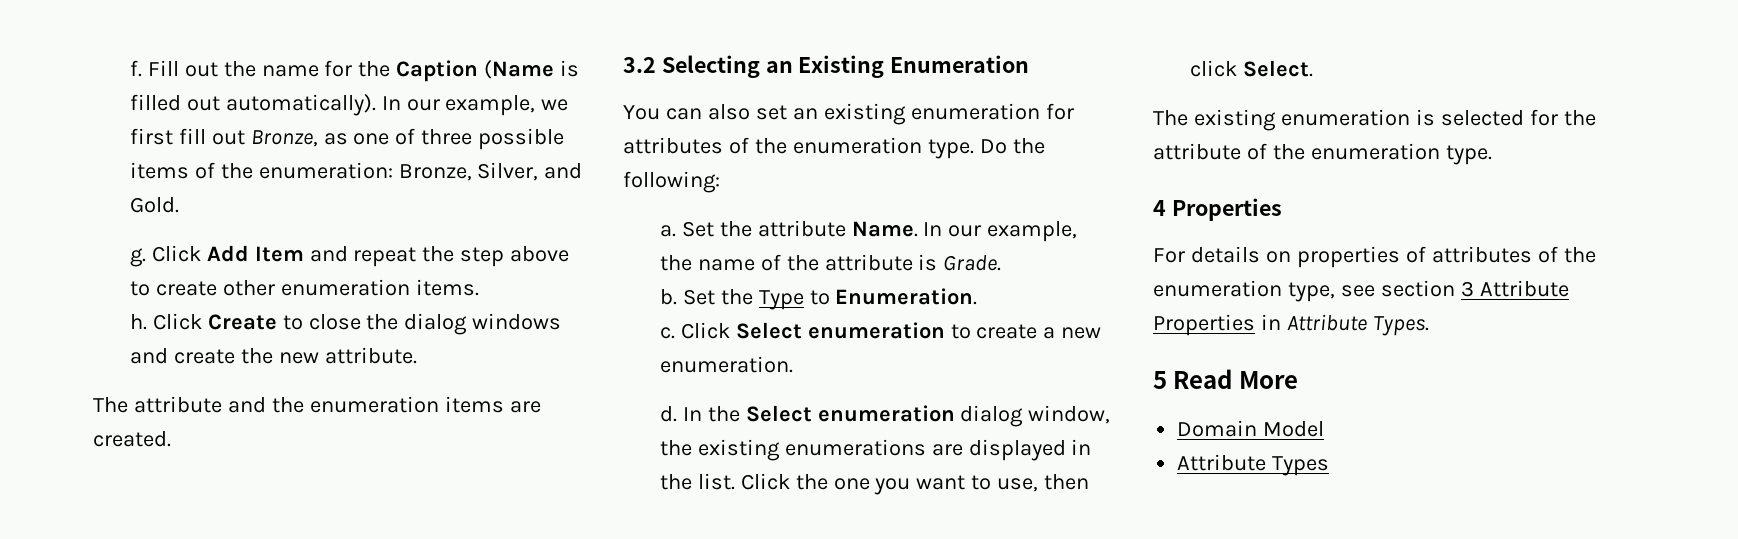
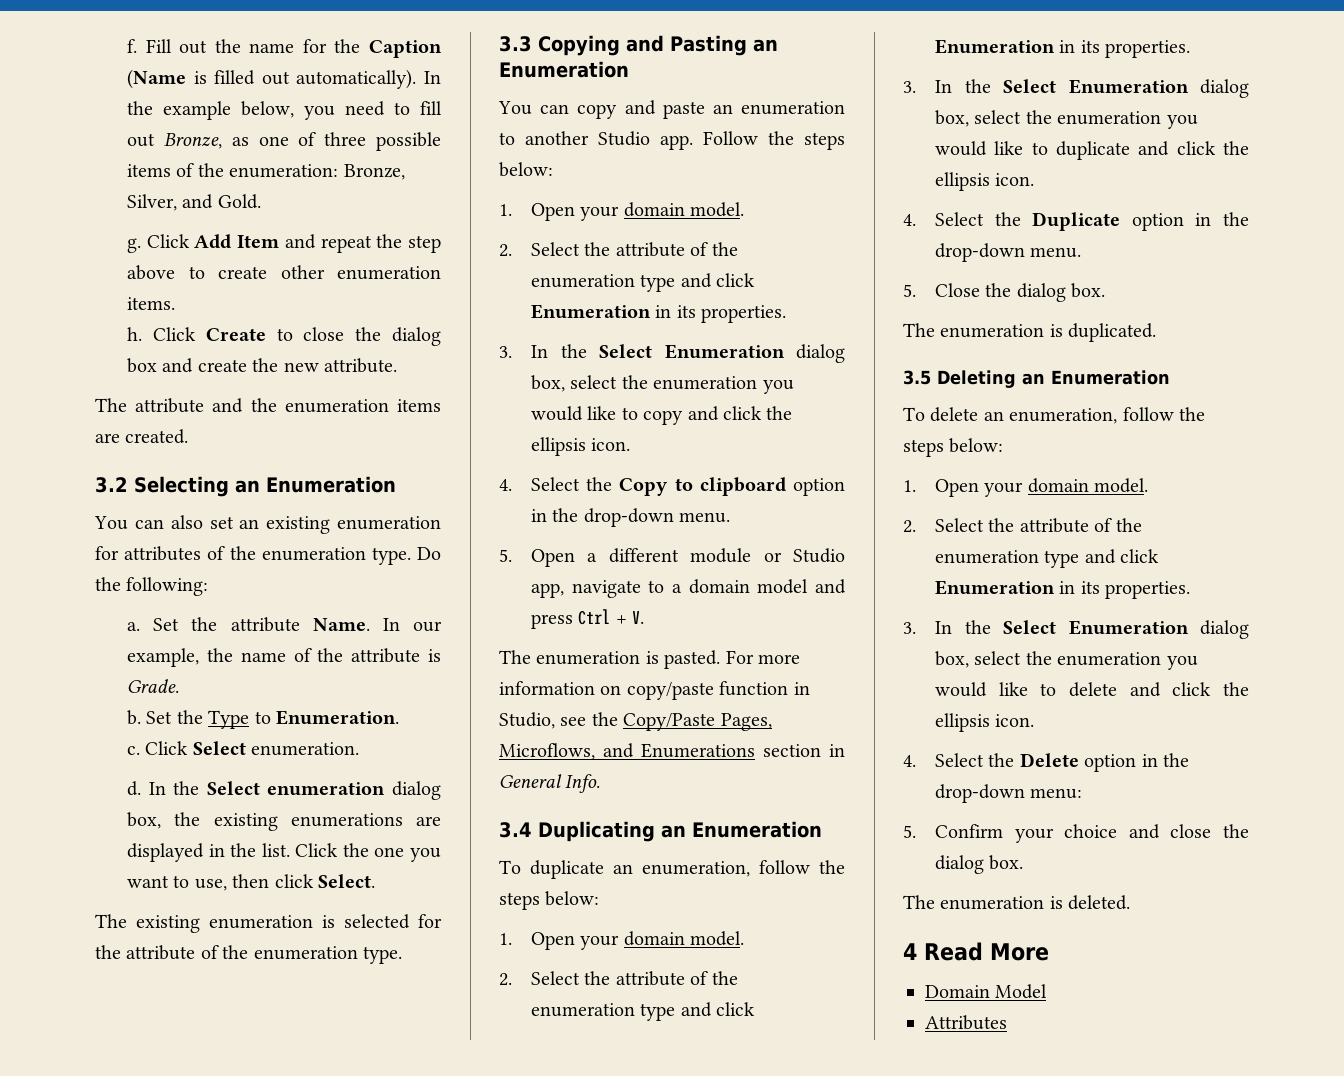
[406,95,569,116] [129,128,173,145] our example, we first -> [126,101,410,120] the example below, you need to
[472,313,562,330] windows -> [126,358,157,373] box
[798,55,885,78] Existing -> (260, 486) none
[807,322,1102,339] enumeration to create a new -> (246, 748) none
[1028,405,1111,424] window, -> [126,812,161,829] box,
[1153,198,1282,221] [1153,246,1596,268] [1153,280,1569,302] [1153,314,1429,336] [1153,371,1167,389] 4 Properties // For details on properties of attributes of the enumeration type, see section 3 Attribute Properties in Attribute Types. // 5 -> [499,35,778,56] [499,61,629,78] [498,100,845,119] [499,131,845,150] [499,162,553,177] [499,202,745,221] [499,242,738,257] [530,273,756,292] [530,304,787,323] [499,344,845,363] [530,375,794,394] [530,406,793,425] [530,437,631,456] [499,477,845,496] [530,508,731,527] [499,548,845,567] [530,579,846,598] [530,609,645,629] [499,650,800,669] [499,681,810,700] [499,712,772,731] [499,743,845,760] [499,774,601,793] [499,821,822,842] [499,860,845,879] [499,891,600,910] [499,931,745,950] [499,971,738,986] [530,1002,756,1021] [934,39,1191,58] [903,79,1249,98] [934,110,1198,129] [934,141,1249,160] [934,172,1035,191] [903,212,1249,231] [934,243,1082,262] [903,283,1106,302] [903,323,1157,342] [903,370,1170,388] [903,407,1205,424] [903,438,1004,457] [903,478,1149,497] [903,518,1142,533] [934,549,1160,568] [934,580,1191,599] [903,620,1249,639] [934,651,1198,670] [934,682,1249,697] [934,713,1035,732] [903,753,1189,772] [934,784,1083,803] [903,824,1249,843] [934,855,1024,874] [903,895,1131,910] [903,943,917,960] 3.3 Copying and Pasting an Enumeration // You can copy and paste an enumeration to another Studio app. Follow the steps below: // 1. Open your domain model. // 2. Select the attribute of the enumeration type and click Enumeration in its properties. // 3. In the Select Enumeration dialog box, select the enumeration you would like to copy and click the ellipsis icon. // 4. Select the Copy to clipboard option in the drop-down menu. // 5. Open a different module or Studio app, navigate to a domain model and press Ctrl + V. // The enumeration is pasted. For more information on copy/paste function in Studio, see the Copy/Paste Pages, Microflows, and Enumerations section in General Info. // 3.4 Duplicating an Enumeration // To duplicate an enumeration, follow the steps below: // 1. Open your domain model. // 2. Select the attribute of the enumeration type and click Enumeration in its properties. // 3. In the Select Enumeration dialog box, select the enumeration you would like to duplicate and click the ellipsis icon. // 4. Select the Duplicate option in the drop-down menu. // 5. Close the dialog box. // The enumeration is duplicated. // 3.5 Deleting an Enumeration // To delete an enumeration, follow the steps below: // 1. Open your domain model. // 2. Select the attribute of the enumeration type and click Enumeration in its properties. // 3. In the Select Enumeration dialog box, select the enumeration you would like to delete and click the ellipsis icon. // 4. Select the Delete option in the drop-down menu: // 5. Confirm your choice and close the dialog box. // The enumeration is deleted. // 4
[1177,454,1330,476] Attribute Types -> [925,1015,1007,1030] Attributes

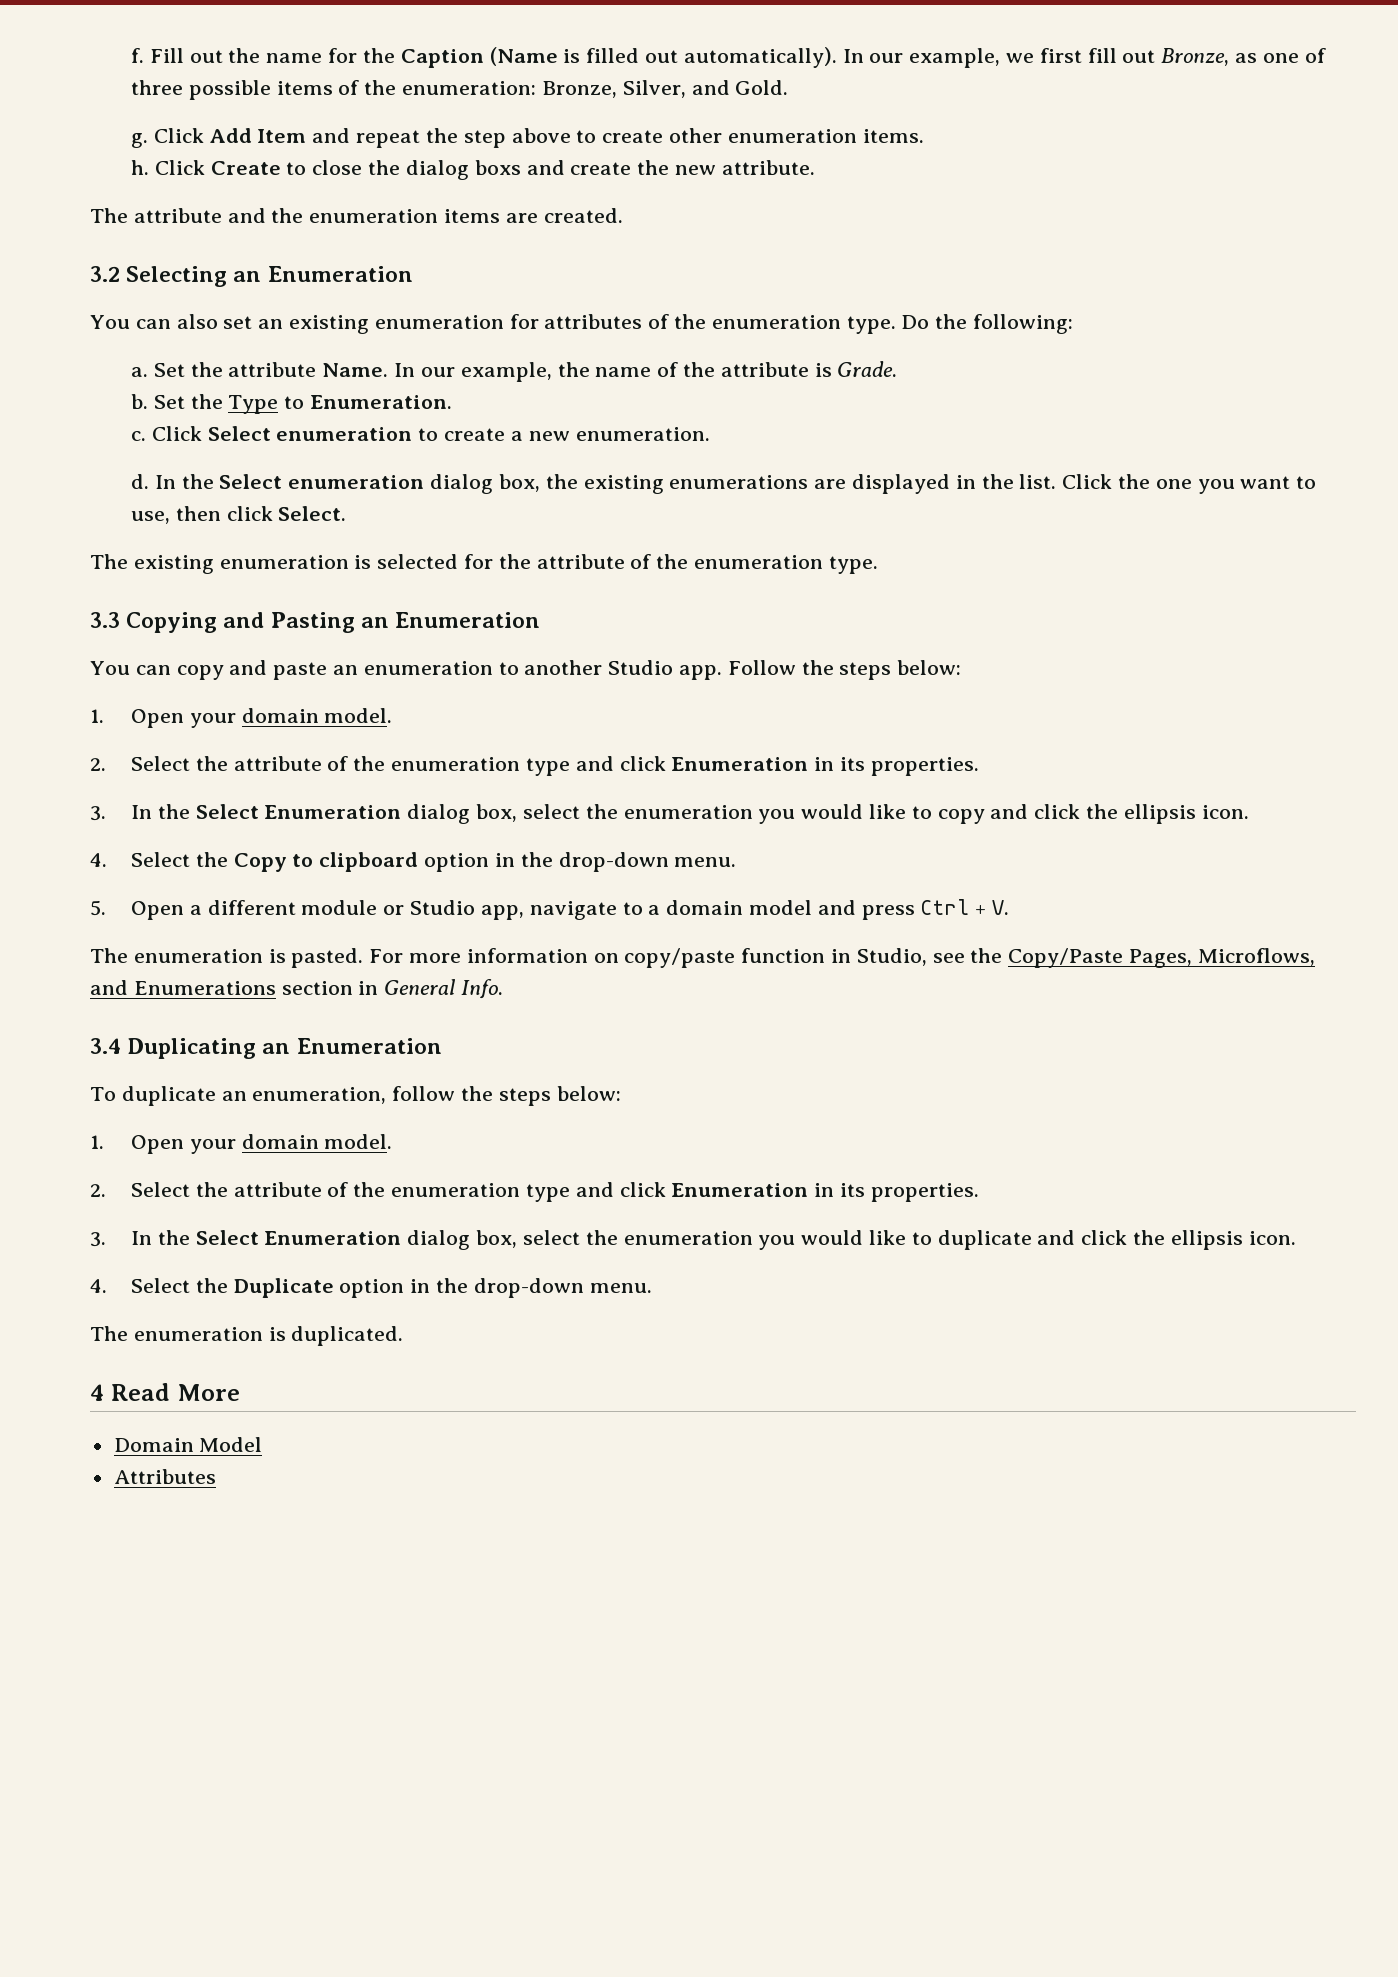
[126,101,410,120] the example below, you need to -> [869,48,1082,68] our example, we first
[126,358,157,373] box -> [474,160,521,175] boxs
(246, 748) none -> [276,427,570,441] enumeration to create a new
[903,283,1106,302] // 5. Close the dialog box. -> (652, 1288) none
[903,370,1170,388] [903,407,1205,424] [903,438,1004,457] [903,478,1149,497] [903,518,1142,533] [934,549,1160,568] [934,580,1191,599] [903,620,1249,639] [934,651,1198,670] [934,682,1249,697] [934,713,1035,732] [903,753,1189,772] [934,784,1083,803] [903,824,1249,843] [934,855,1024,874] [903,895,1131,910] // 3.5 Deleting an Enumeration // To delete an enumeration, follow the steps below: // 1. Open your domain model. // 2. Select the attribute of the enumeration type and click Enumeration in its properties. // 3. In the Select Enumeration dialog box, select the enumeration you would like to delete and click the ellipsis icon. // 4. Select the Delete option in the drop-down menu: // 5. Confirm your choice and close the dialog box. // The enumeration is deleted. -> (404, 1336) none

